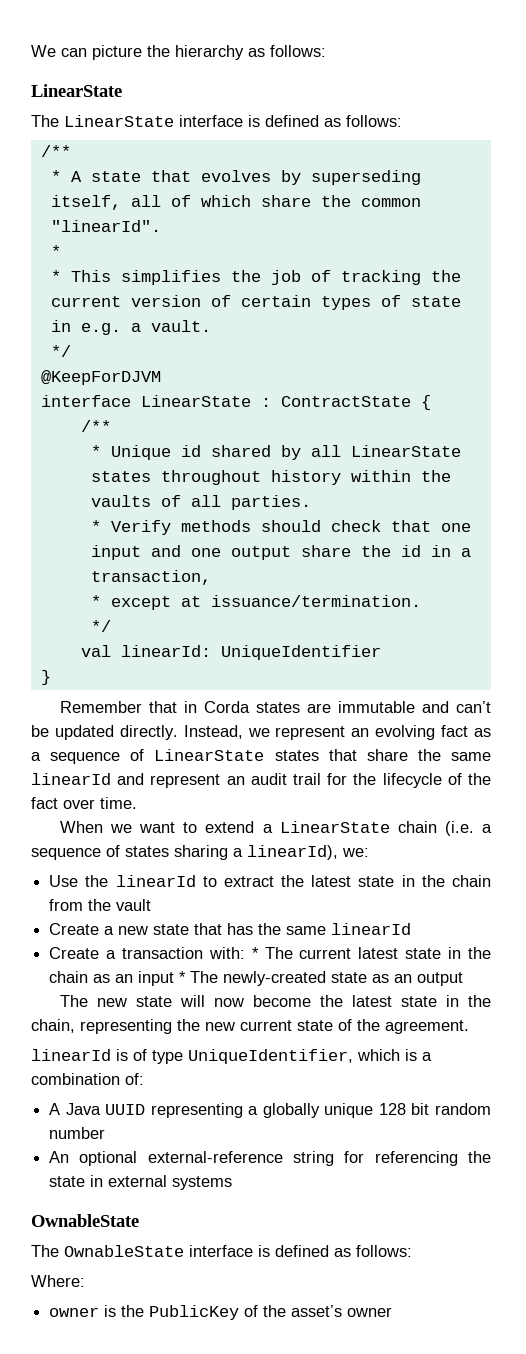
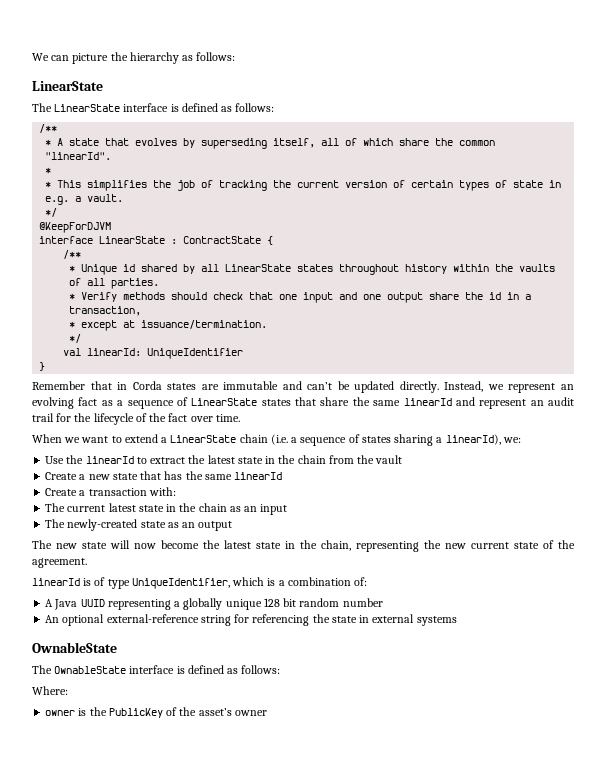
[251,947,259,959] * -> (176, 491) //
[179,971,187,983] * -> (288, 509) //

